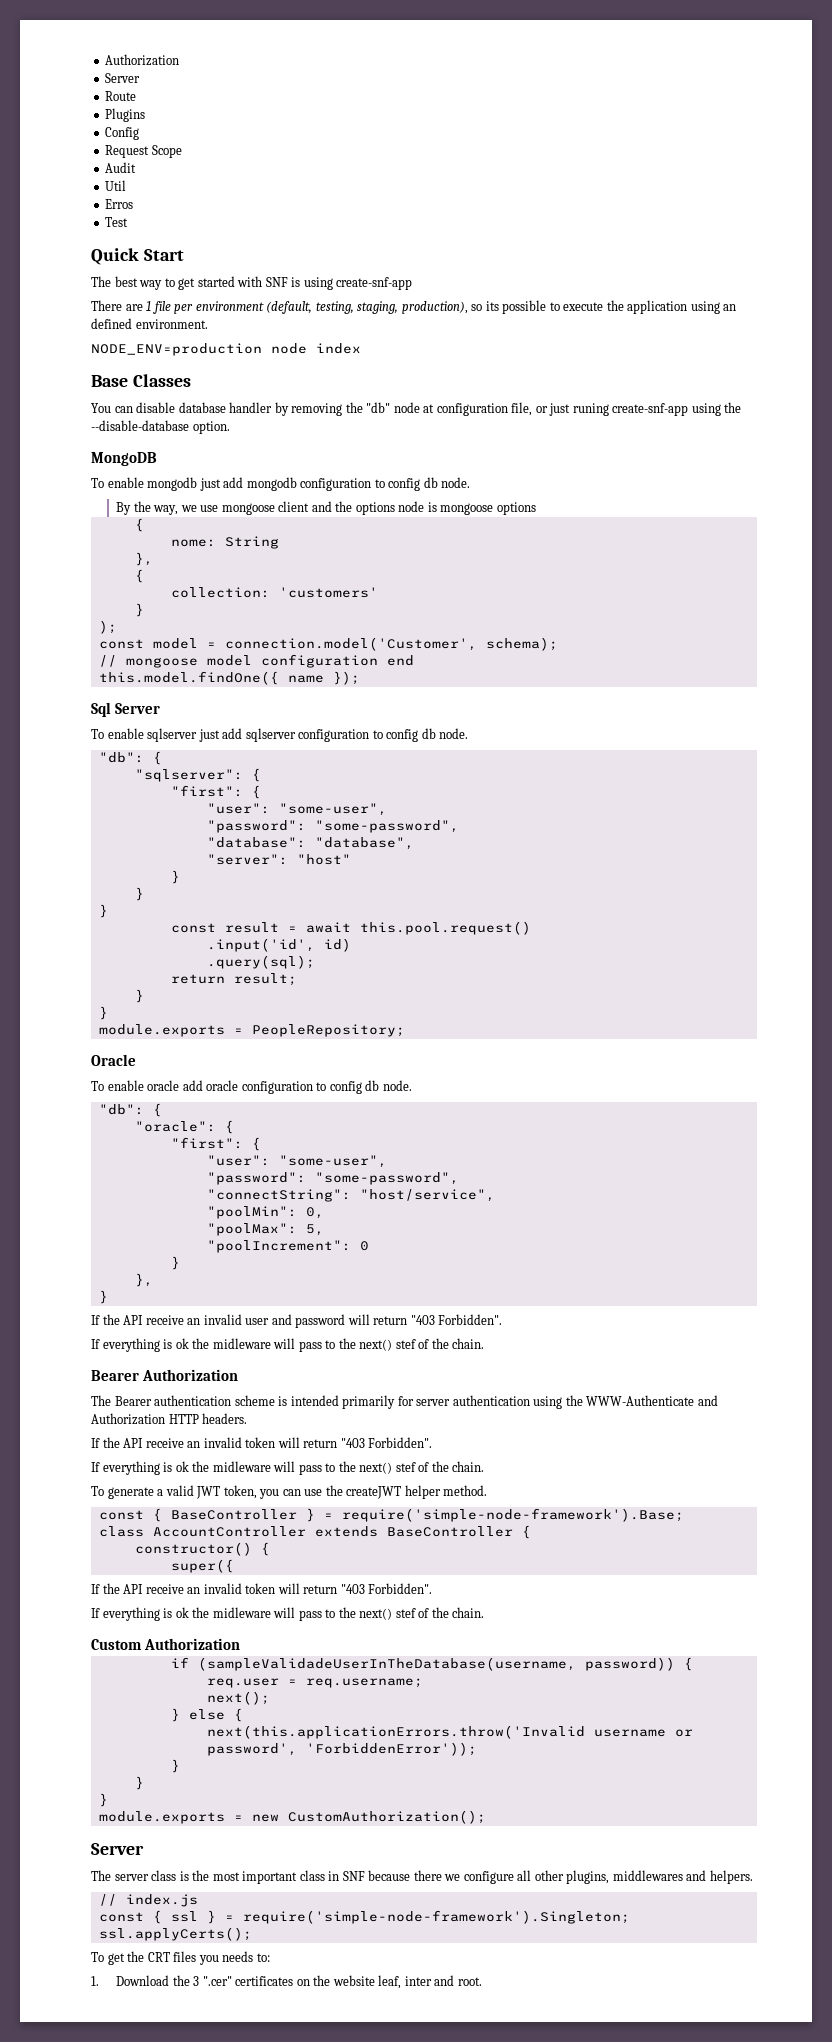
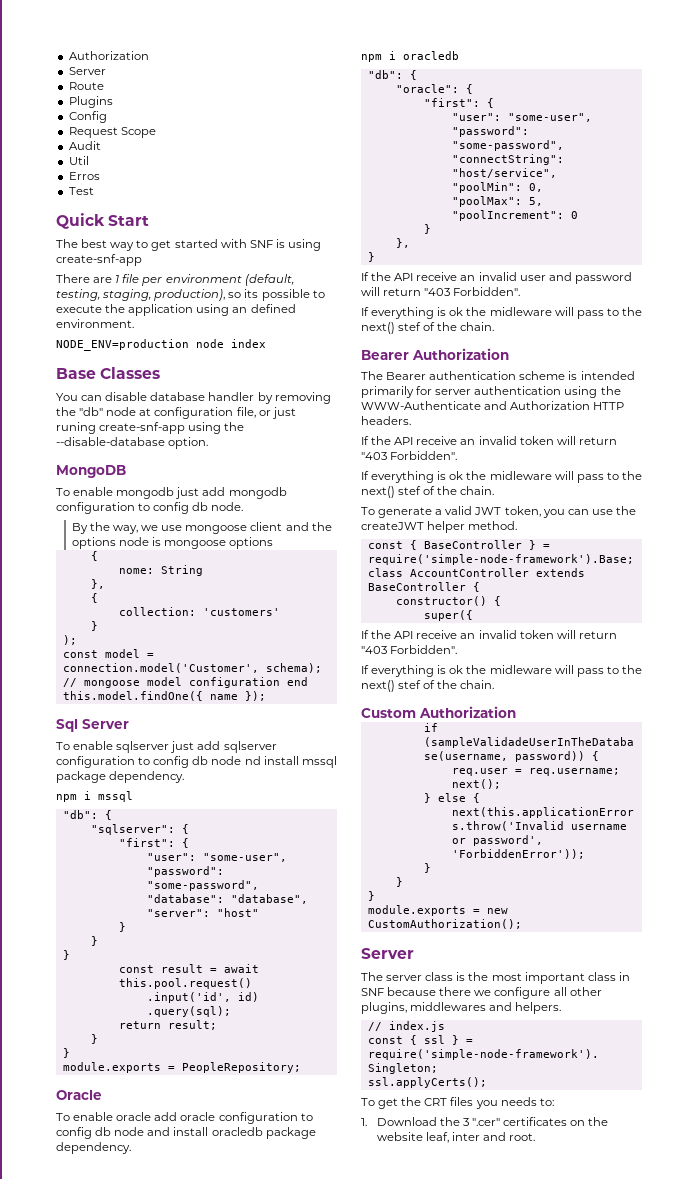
[439,728,469,739] node. -> [211,756,337,768] [56,771,185,783] [56,791,133,802] node nd install mssql package dependency. // npm i mssql
[382,1080,412,1091] node. -> [114,1127,316,1139] [56,1142,131,1154] [361,51,459,62] node and install oracledb package dependency. // npm i oracledb

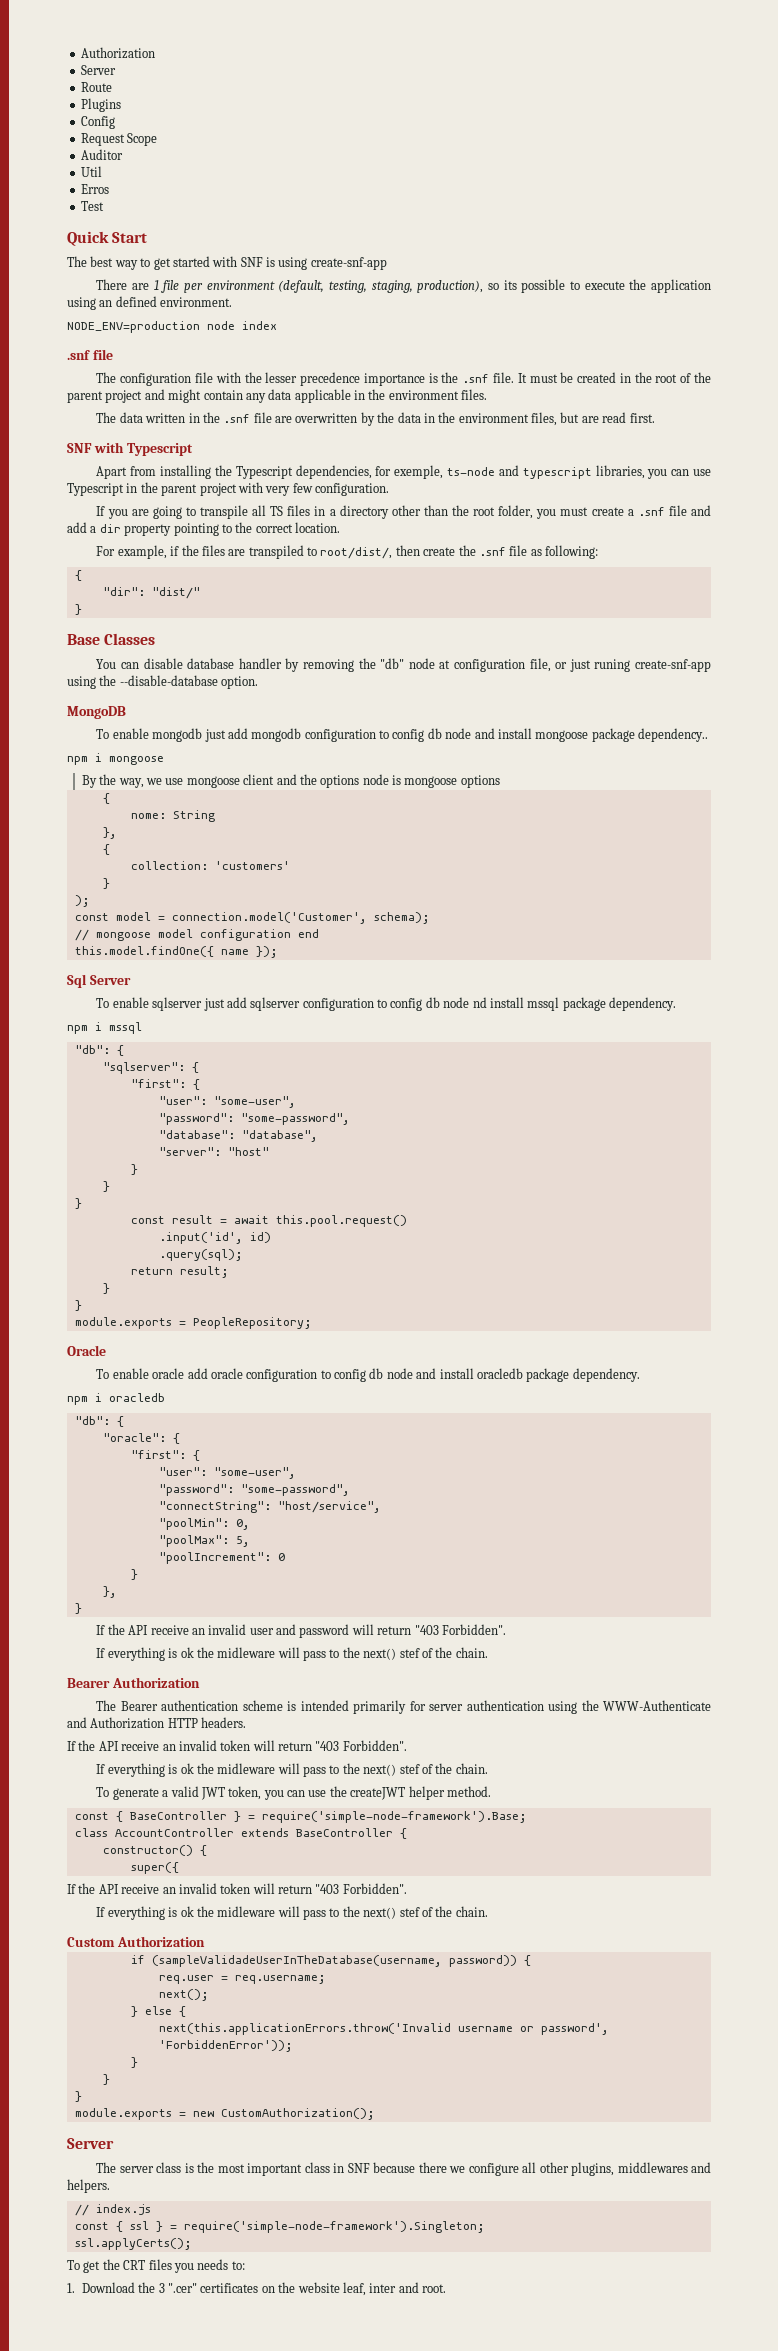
[68,141,101,150] Audit -> [80,149,123,160] Auditor
(266, 343) none -> [67,349,113,360] [96,372,711,386] [67,389,488,403] [96,412,655,426] [67,442,193,456] [96,465,711,479] [67,482,389,496] [96,505,711,519] [67,522,340,536] [96,545,599,559] [74,570,82,581] [102,587,200,599] [74,604,82,615] // .snf file // The configuration file with the lesser precedence importance is the .snf file. It must be created in the root of the parent project and might contain any data applicable in the environment files. // The data written in the .snf file are overwritten by the data in the environment files, but are read first. // SNF with Typescript // Apart from installing the Typescript dependencies, for exemple, ts-node and typescript libraries, you can use Typescript in the parent project with very few configuration. // If you are going to transpile all TS files in a directory other than the root folder, you must create a .snf file and add a dir property pointing to the correct location. // For example, if the files are transpiled to root/dist/, then create the .snf file as following: // { // "dir": "dist/" // }
[211,502,244,511] node. -> [445,728,709,742] [67,753,164,765] node and install mongoose package dependency.. // npm i mongoose

